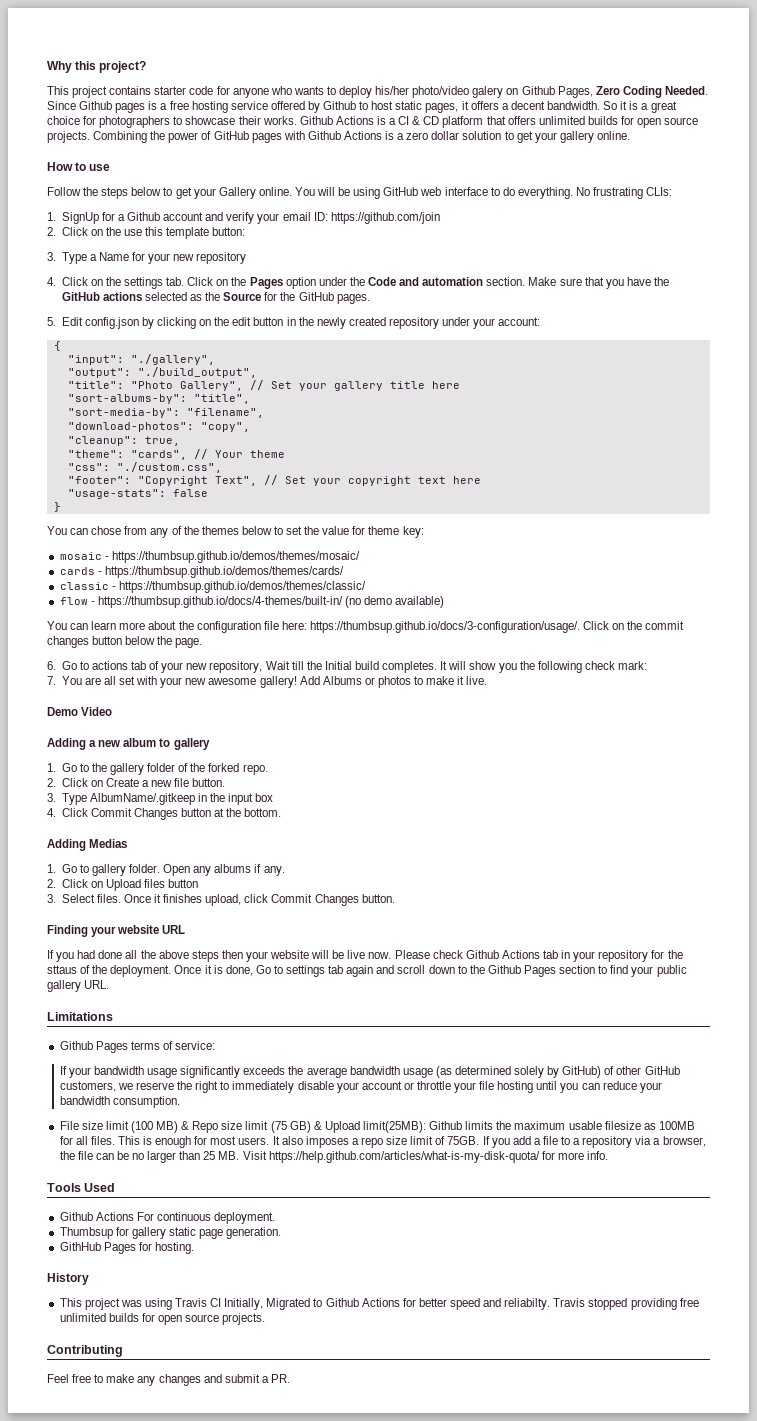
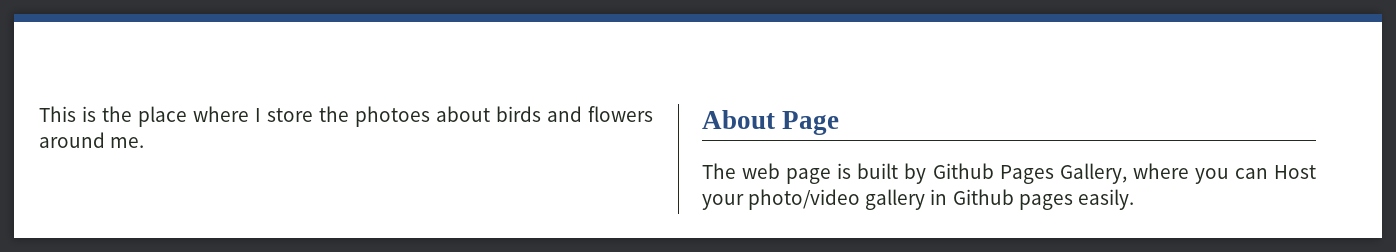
[47,61,147,73] [47,86,708,98] [47,101,677,113] [47,116,699,128] [47,131,630,143] [47,162,111,171] [47,187,673,199] [47,212,440,224] [47,227,246,239] [47,252,247,264] [47,277,669,289] [61,292,370,304] [47,317,541,329] [53,341,61,351] [67,354,215,365] [67,367,257,378] [67,380,460,391] [67,394,250,404] [67,408,264,418] [67,422,250,432] [67,436,180,446] [67,449,285,460] [67,462,222,473] [67,475,481,486] [67,489,208,499] [53,502,61,512] [47,526,424,538] [59,551,360,563] [59,566,344,578] [59,581,366,593] [59,596,445,608] [47,621,685,633] [47,636,203,648] [47,661,647,673] [47,676,488,688] [47,707,113,716] [47,738,210,750] [47,763,268,775] [47,778,226,787] [47,793,274,805] [47,808,282,820] [47,839,128,851] [47,864,285,876] [47,879,199,891] [47,894,395,906] [47,925,186,937] [47,950,683,962] [47,965,687,977] [47,980,110,992] [47,1012,113,1021] [59,1041,216,1053] [59,1066,680,1078] [59,1081,662,1093] [59,1096,180,1108] [59,1121,695,1133] [59,1136,706,1148] [59,1151,609,1163] [47,1183,116,1192] [59,1212,276,1224] [59,1227,282,1239] [59,1242,194,1254] [47,1273,89,1285] [59,1298,699,1310] [59,1313,266,1325] [47,1345,123,1357] [47,1374,290,1386] Why this project? // This project contains starter code for anyone who wants to deploy his/her photo/video galery on Github Pages, Zero Coding Needed. Since Github pages is a free hosting service offered by Github to host static pages, it offers a decent bandwidth. So it is a great choice for photographers to showcase their works. Github Actions is a CI & CD platform that offers unlimited builds for open source projects. Combining the power of GitHub pages with Github Actions is a zero dollar solution to get your gallery online. // How to use // Follow the steps below to get your Gallery online. You will be using GitHub web interface to do everything. No frustrating CLIs: // 1. SignUp for a Github account and verify your email ID: https://github.com/join // 2. Click on the use this template button: // 3. Type a Name for your new repository // 4. Click on the settings tab. Click on the Pages option under the Code and automation section. Make sure that you have the GitHub actions selected as the Source for the GitHub pages. // 5. Edit config.json by clicking on the edit button in the newly created repository under your account: // { // "input": "./gallery", // "output": "./build_output", // "title": "Photo Gallery", // Set your gallery title here // "sort-albums-by": "title", // "sort-media-by": "filename", // "download-photos": "copy", // "cleanup": true, // "theme": "cards", // Your theme // "css": "./custom.css", // "footer": "Copyright Text", // Set your copyright text here // "usage-stats": false // } // You can chose from any of the themes below to set the value for theme key: // mosaic - https://thumbsup.github.io/demos/themes/mosaic/ // cards - https://thumbsup.github.io/demos/themes/cards/ // classic - https://thumbsup.github.io/demos/themes/classic/ // flow - https://thumbsup.github.io/docs/4-themes/built-in/ (no demo available) // You can learn more about the configuration file here: https://thumbsup.github.io/docs/3-configuration/usage/. Click on the commit changes button below the page. // 6. Go to actions tab of your new repository, Wait till the Initial build completes. It will show you the following check mark: // 7. You are all set with your new awesome gallery! Add Albums or photos to make it live. // Demo Video // Adding a new album to gallery // 1. Go to the gallery folder of the forked repo. // 2. Click on Create a new file button. // 3. Type AlbumName/.gitkeep in the input box // 4. Click Commit Changes button at the bottom. // Adding Medias // 1. Go to gallery folder. Open any albums if any. // 2. Click on Upload files button // 3. Select files. Once it finishes upload, click Commit Changes button. // Finding your website URL // If you had done all the above steps then your website will be live now. Please check Github Actions tab in your repository for the sttaus of the deployment. Once it is done, Go to settings tab again and scroll down to the Github Pages section to find your public gallery URL. // Limitations // Github Pages terms of service: // If your bandwidth usage significantly exceeds the average bandwidth usage (as determined solely by GitHub) of other GitHub customers, we reserve the right to immediately disable your account or throttle your file hosting until you can reduce your bandwidth consumption. // File size limit (100 MB) & Repo size limit (75 GB) & Upload limit(25MB): Github limits the maximum usable filesize as 100MB for all files. This is enough for most users. It also imposes a repo size limit of 75GB. If you add a file to a repository via a browser, the file can be no larger than 25 MB. Visit https://help.github.com/articles/what-is-my-disk-quota/ for more info. // Tools Used // Github Actions For continuous deployment. // Thumbsup for gallery static page generation. // GithHub Pages for hosting. // History // This project was using Travis CI Initially, Migrated to Github Actions for better speed and reliabilty. Travis stopped providing free unlimited builds for open source projects. // Contributing // Feel free to make any changes and submit a PR. -> [39,106,653,127] [39,132,145,148] [702,110,840,135] [702,163,1316,184] [702,189,1134,210] This is the place where I store the photoes about birds and flowers around me. // About Page // The web page is built by Github Pages Gallery, where you can Host your photo/video gallery in Github pages easily.

